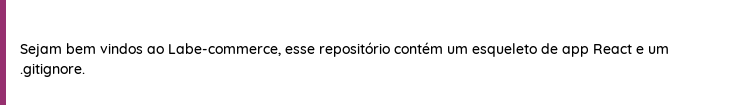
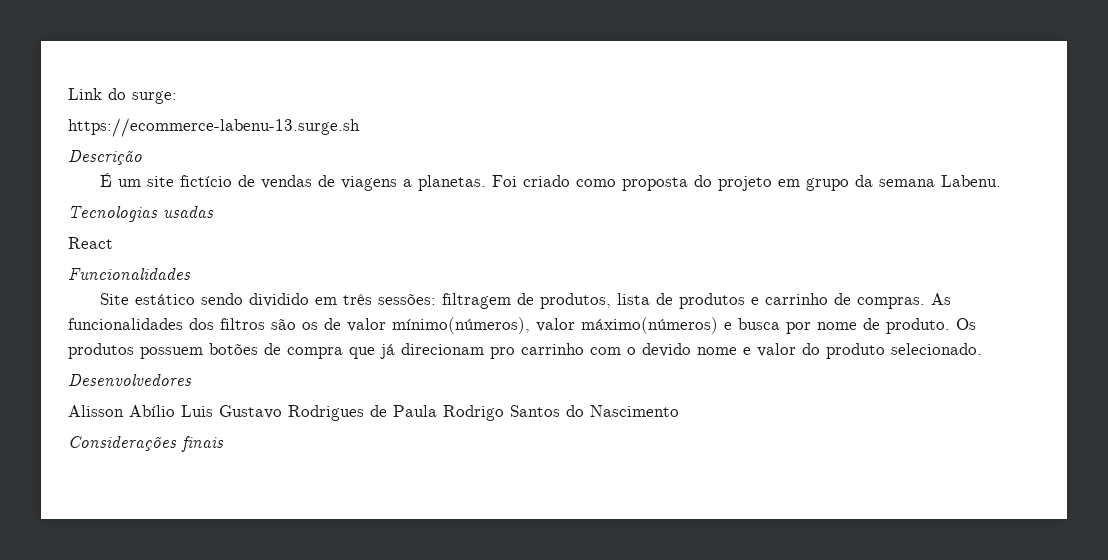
[20,42,669,57] [20,63,85,77] Sejam bem vindos ao Labe-commerce, esse repositório contém um esqueleto de app React e um .gitignore. -> [68,88,177,104] [68,118,360,137] [68,150,142,165] [99,173,1001,191] [68,206,214,222] [68,237,113,249] [68,268,191,280] [99,293,951,309] [68,317,976,334] [68,343,982,359] [68,374,192,386] [68,405,679,421] [68,436,224,452] Link do surge: // https://ecommerce-labenu-13.surge.sh // Descrição // É um site fictício de vendas de viagens a planetas. Foi criado como proposta do projeto em grupo da semana Labenu. // Tecnologias usadas // React // Funcionalidades // Site estático sendo dividido em três sessões: filtragem de produtos, lista de produtos e carrinho de compras. As funcionalidades dos filtros são os de valor mínimo(números), valor máximo(números) e busca por nome de produto. Os produtos possuem botões de compra que já direcionam pro carrinho com o devido nome e valor do produto selecionado. // Desenvolvedores // Alisson Abílio Luis Gustavo Rodrigues de Paula Rodrigo Santos do Nascimento // Considerações finais

